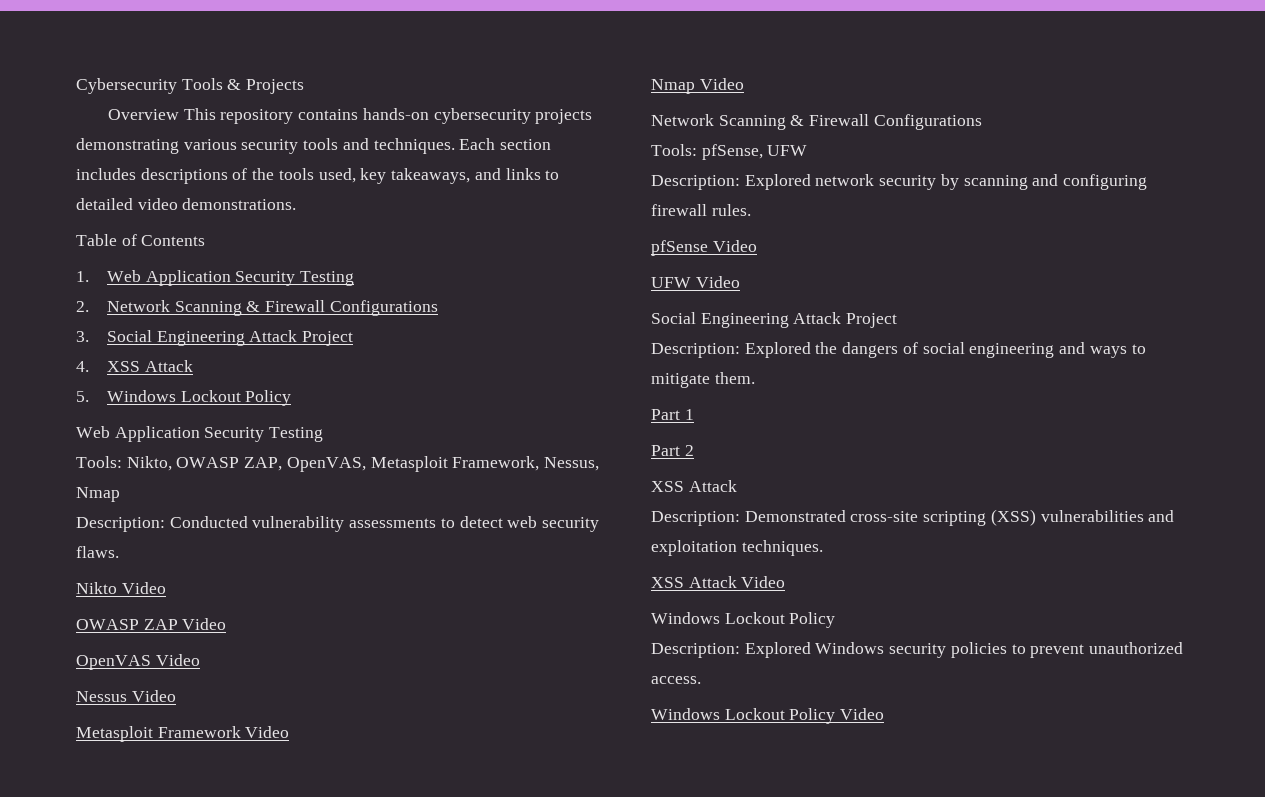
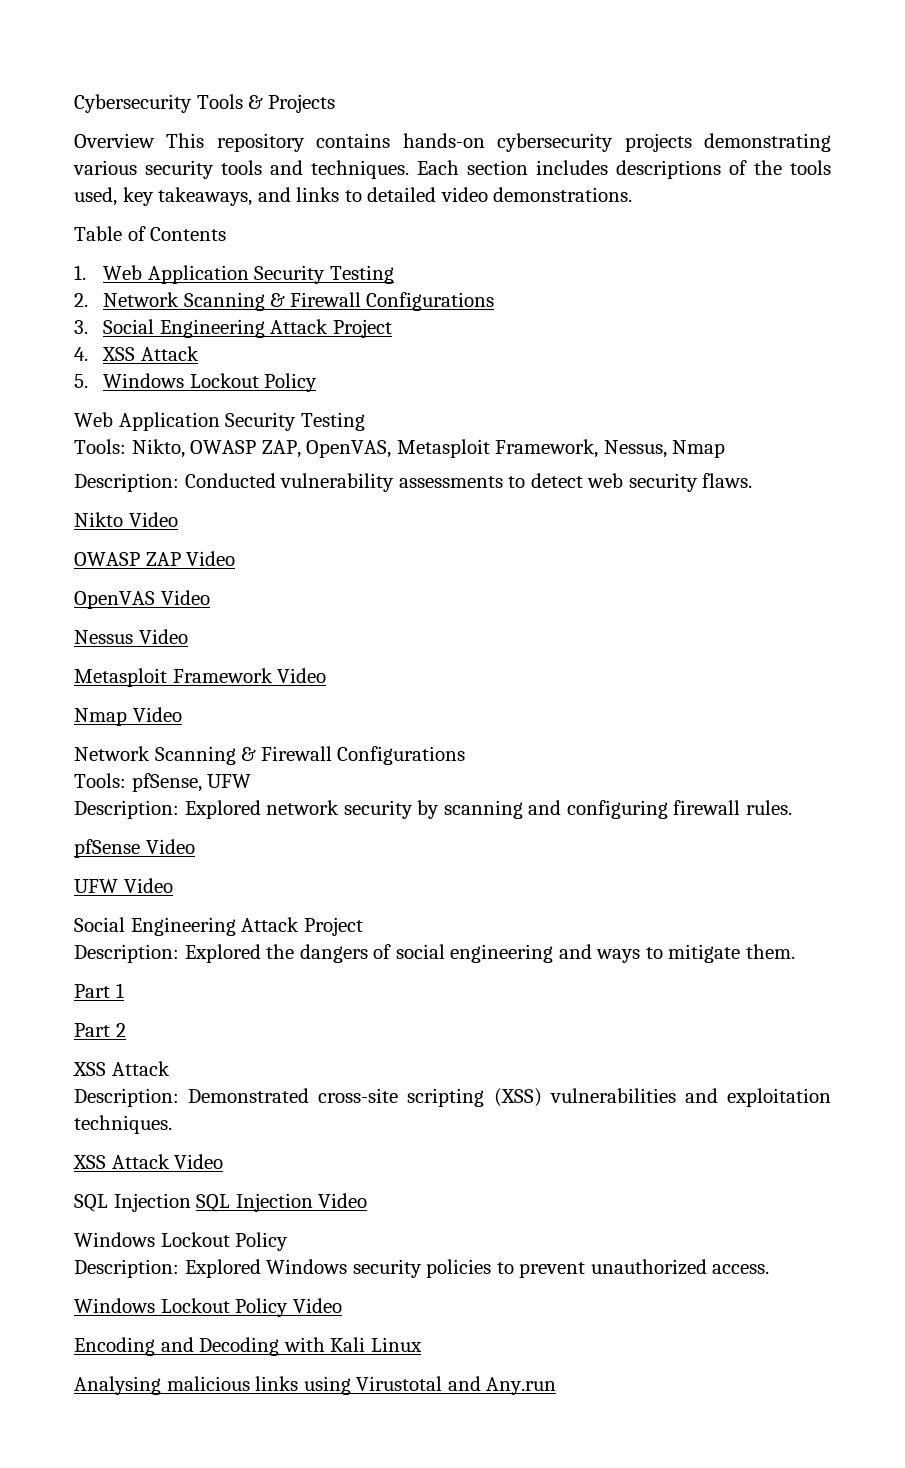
(786, 582) none -> [74,1193,368,1212] // SQL Injection SQL Injection Video
(885, 714) none -> [74,1337,422,1356] [74,1376,557,1395] // Encoding and Decoding with Kali Linux // Analysing malicious links using Virustotal and Any.run

